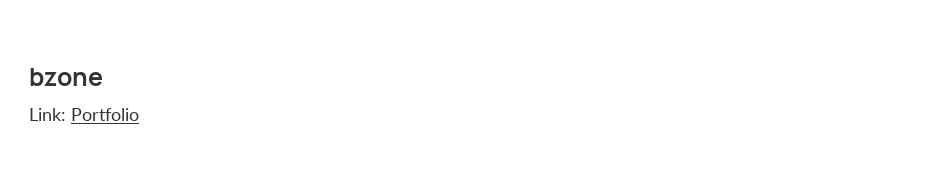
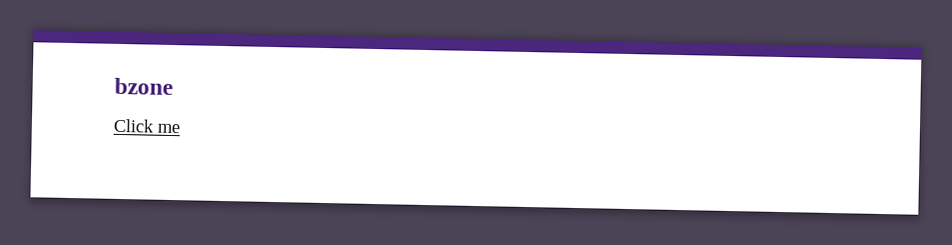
[29,108,139,121] Link: Portfolio -> [113,118,180,134] Click me

